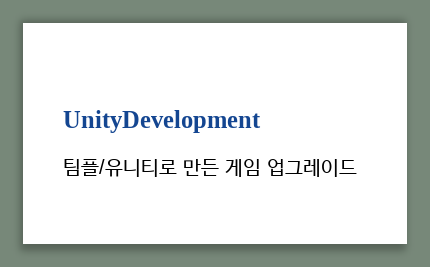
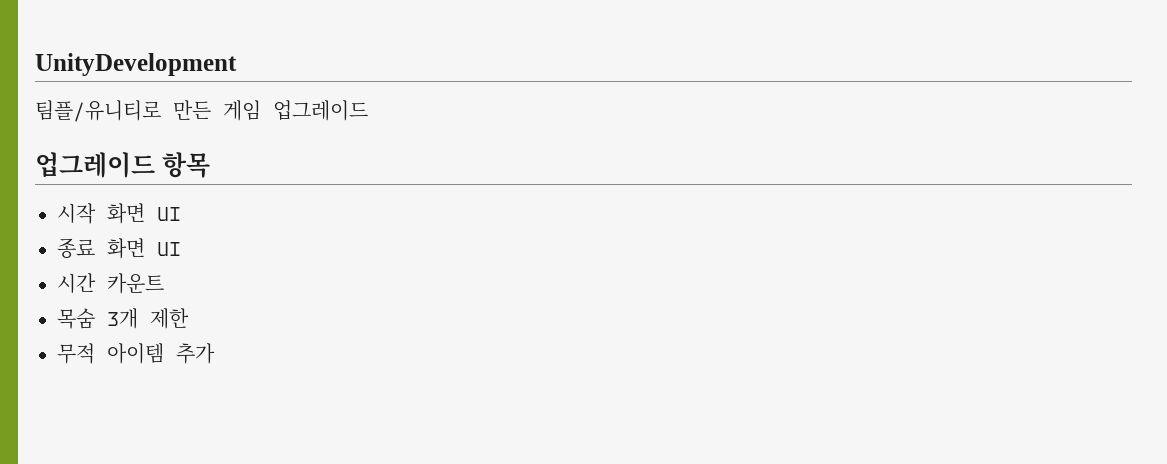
(357, 168) none -> [35,152,210,178] [57,203,181,224] [57,238,181,259] [57,273,164,294] [57,308,189,329] [57,343,215,364] // 업그레이드 항목 // 시작 화면 UI // 종료 화면 UI // 시간 카운트 // 목숨 3개 제한 // 무적 아이템 추가

